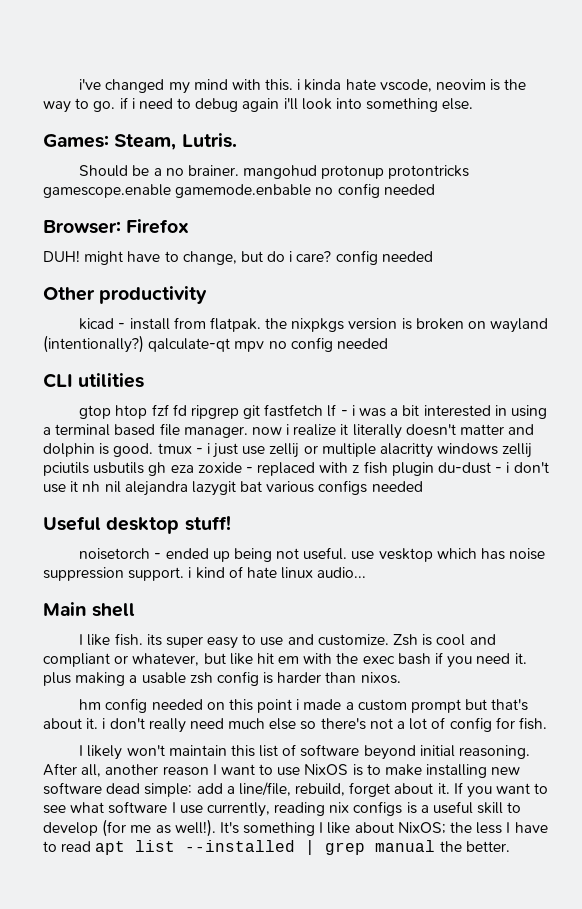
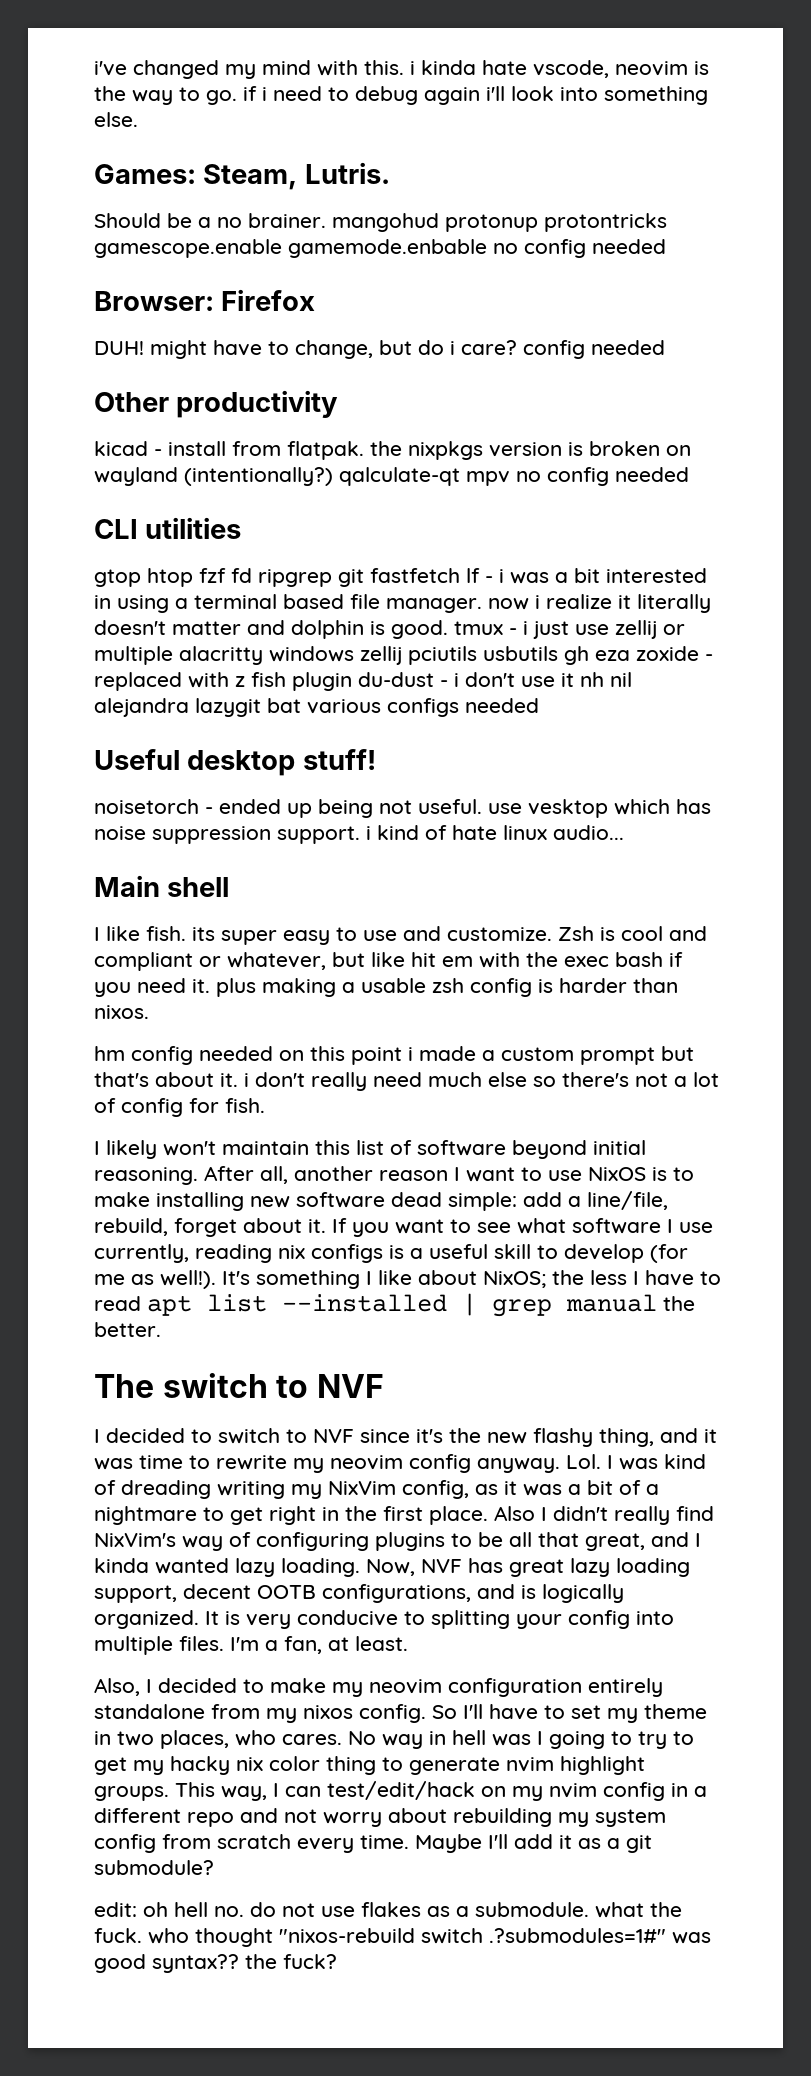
(510, 846) none -> [94,1373,384,1398] [94,1428,717,1447] [94,1454,706,1473] [94,1480,659,1499] [94,1506,714,1525] [94,1532,701,1551] [94,1558,690,1577] [94,1584,624,1603] [94,1610,674,1629] [94,1636,408,1655] [94,1678,663,1697] [94,1704,707,1723] [94,1730,694,1749] [94,1756,645,1775] [94,1781,707,1801] [94,1808,666,1827] [94,1834,652,1853] [94,1860,214,1875] [94,1902,682,1918] [94,1928,711,1947] [94,1954,337,1973] // The switch to NVF // I decided to switch to NVF since it's the new flashy thing, and it was time to rewrite my neovim config anyway. Lol. I was kind of dreading writing my NixVim config, as it was a bit of a nightmare to get right in the first place. Also I didn't really find NixVim's way of configuring plugins to be all that great, and I kinda wanted lazy loading. Now, NVF has great lazy loading support, decent OOTB configurations, and is logically organized. It is very conducive to splitting your config into multiple files. I'm a fan, at least. // Also, I decided to make my neovim configuration entirely standalone from my nixos config. So I'll have to set my theme in two places, who cares. No way in hell was I going to try to get my hacky nix color thing to generate nvim highlight groups. This way, I can test/edit/hack on my nvim config in a different repo and not worry about rebuilding my system config from scratch every time. Maybe I'll add it as a git submodule? // edit: oh hell no. do not use flakes as a submodule. what the fuck. who thought "nixos-rebuild switch .?submodules=1#" was good syntax?? the fuck?

